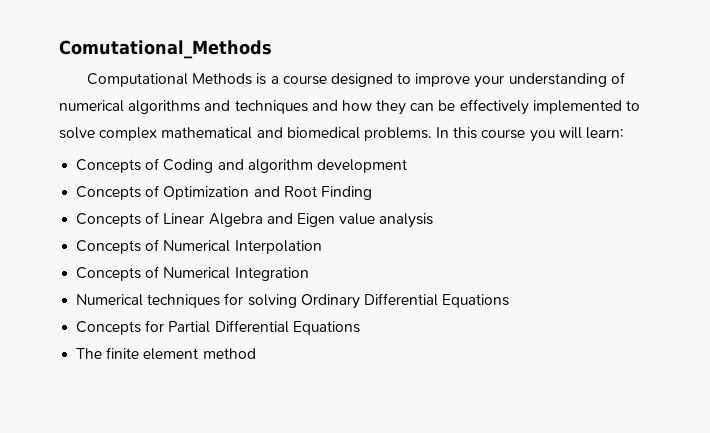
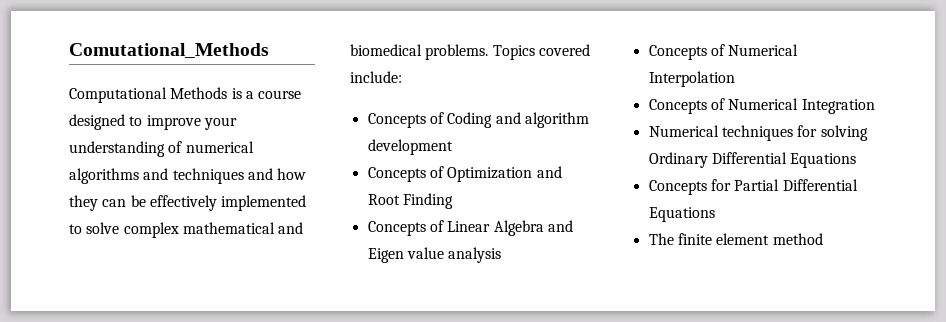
[436,127,625,142] In this course you will learn: -> [492,44,590,60] [350,71,402,83] Topics covered include:

